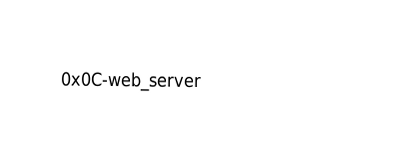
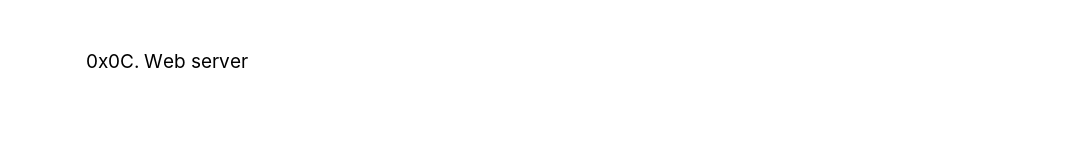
[60,71,202,93] 0x0C-web_server -> [86,54,249,68] 0x0C. Web server

